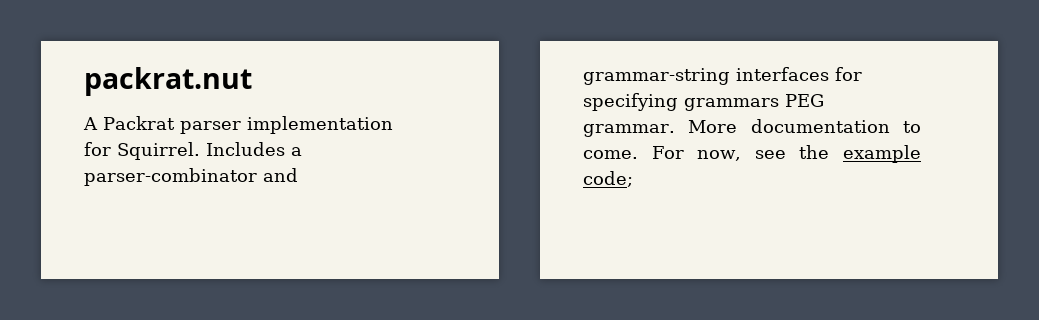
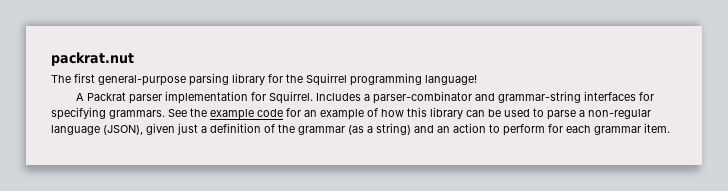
(252, 81) none -> [51,73,477,86] // The first general-purpose parsing library for the Squirrel programming language!
[684,94,824,111] [583,119,921,137] [583,145,921,163] [583,171,633,187] grammars PEG grammar. More documentation to come. For now, see the example code; -> [109,107,651,120] [51,123,670,136] grammars. See the example code for an example of how this library can be used to parse a non-regular language (JSON), given just a definition of the grammar (as a string) and an action to perform for each grammar item.

